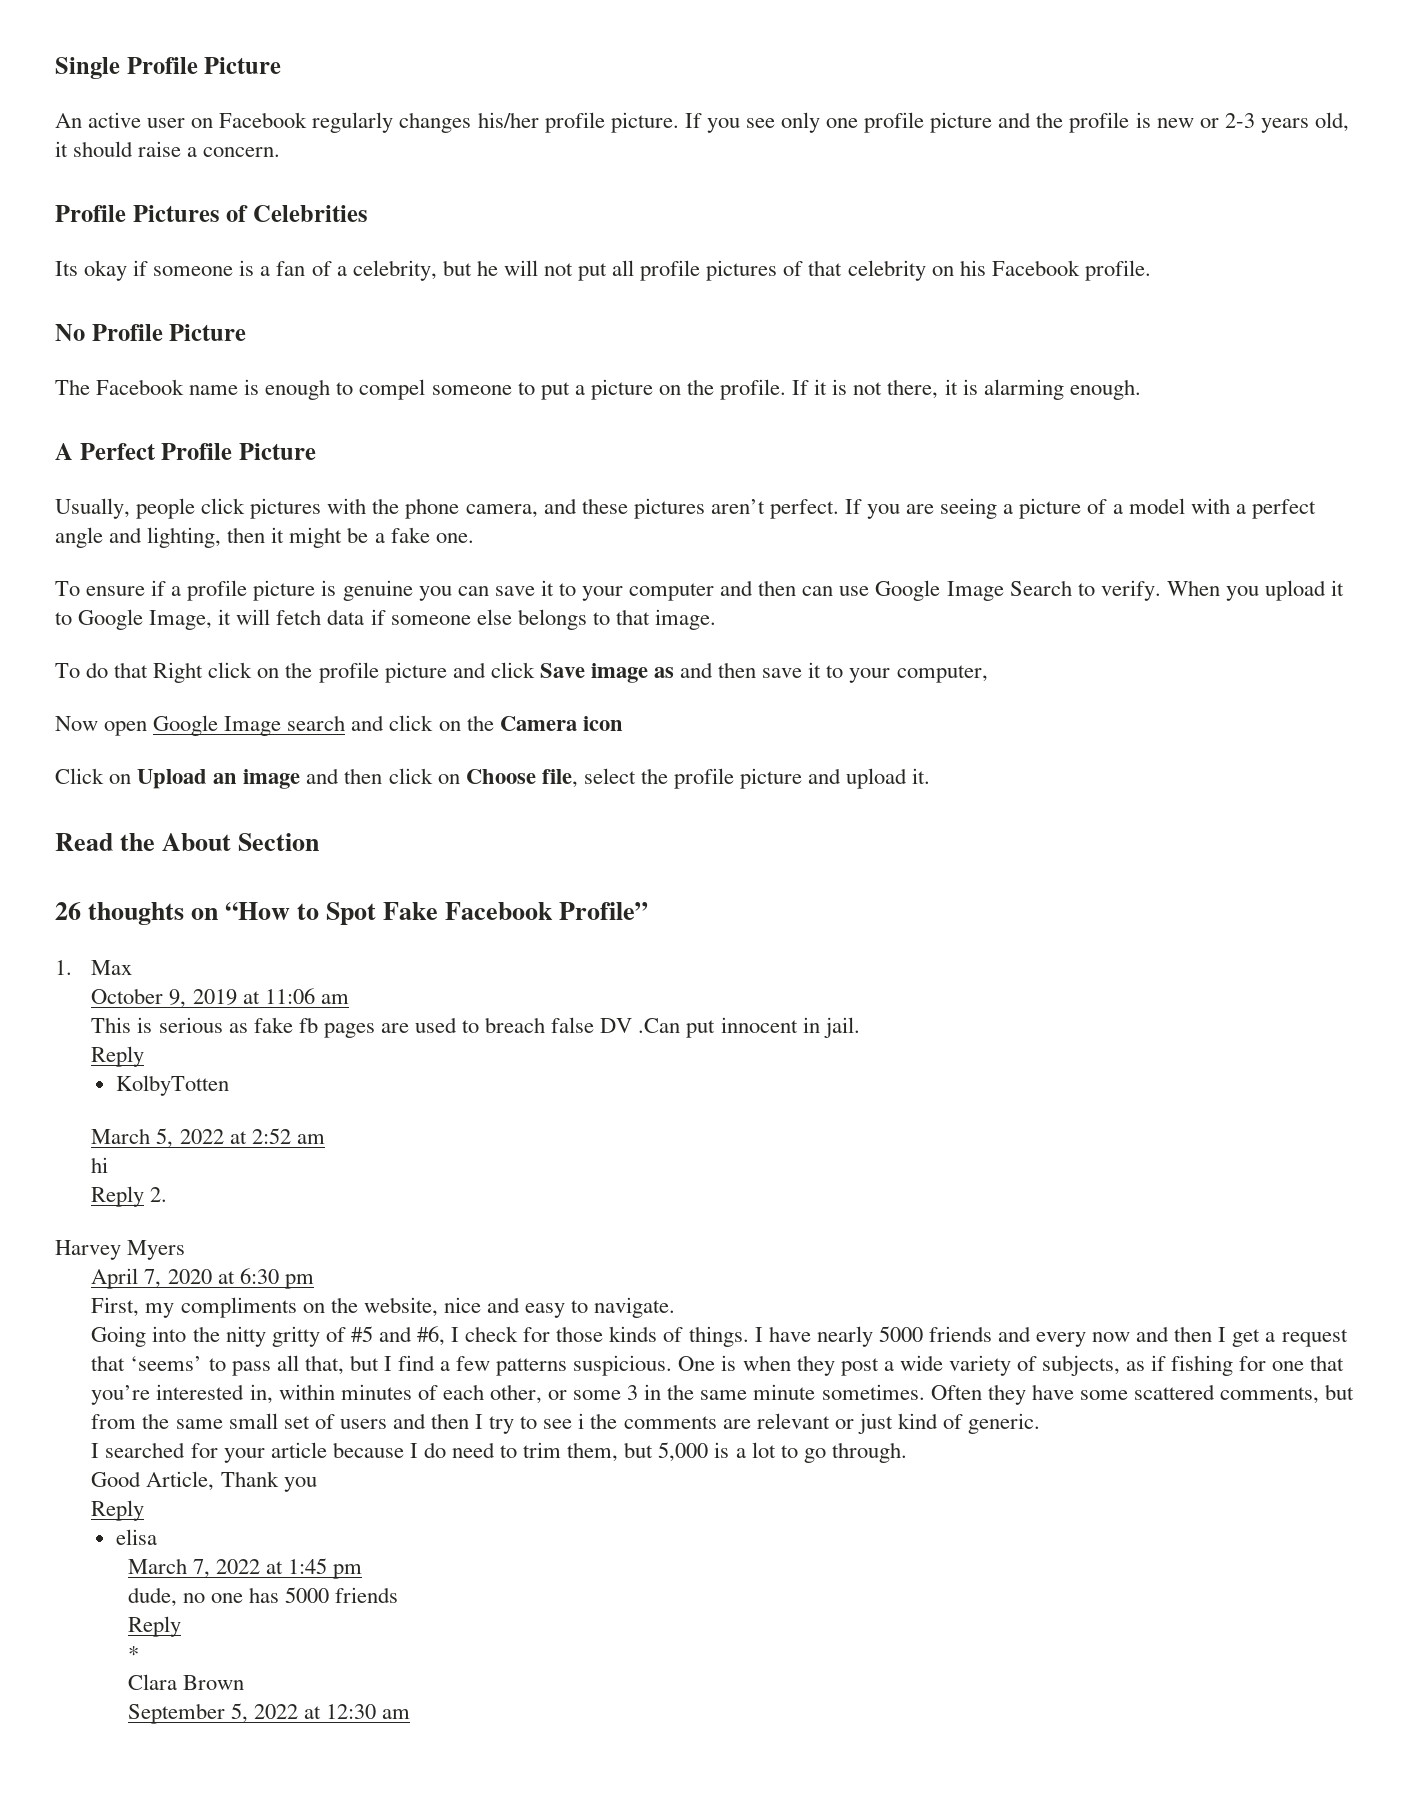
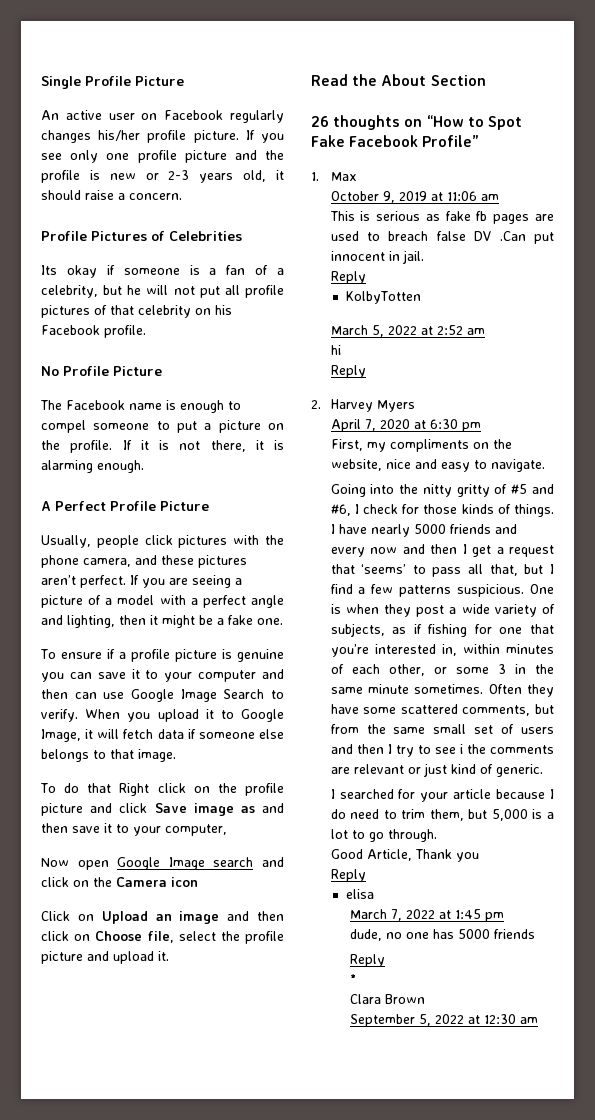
[150,1187,168,1202] 2. // -> [311,400,321,409] // 2.

